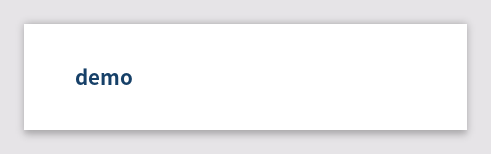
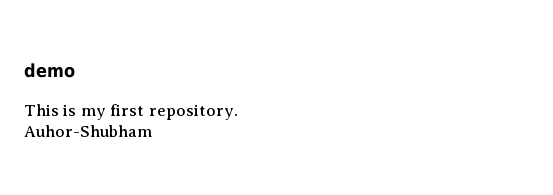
(133, 76) none -> [24,104,238,120] [24,125,152,137] // This is my first repository. // Auhor-Shubham

